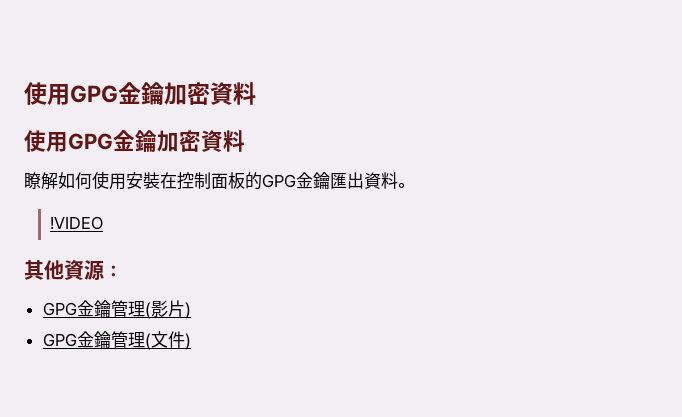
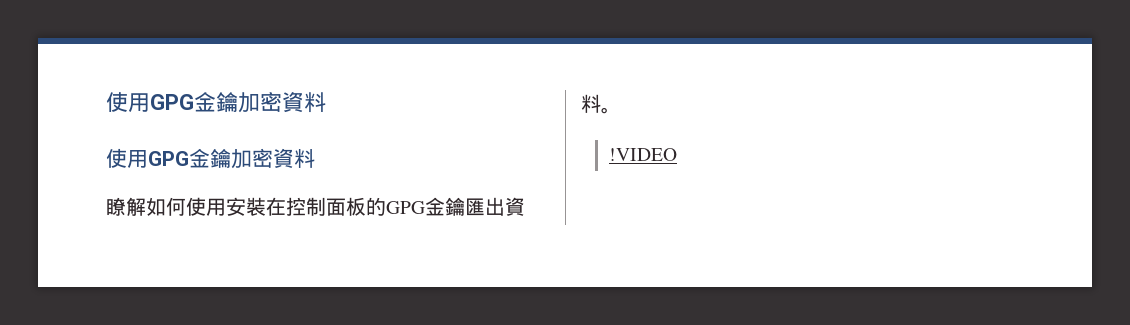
[24,260,123,281] [42,300,191,319] [42,331,191,350] // 其他資源： // GPG金鑰管理(影片) // GPG金鑰管理(文件) -> (677, 154) none

